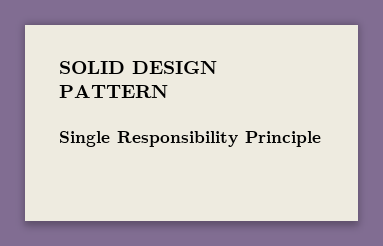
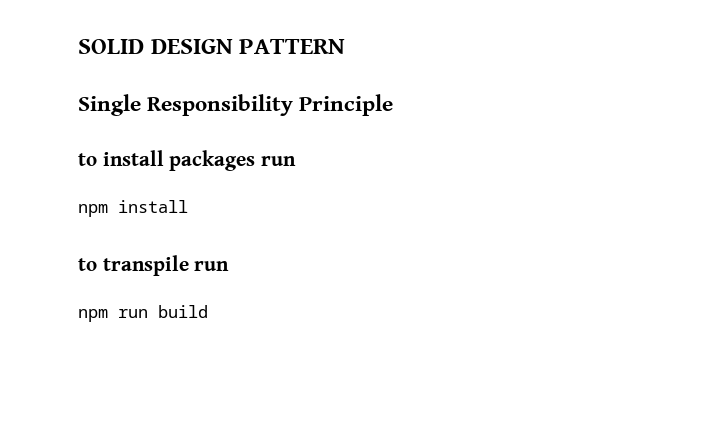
(321, 139) none -> [78,150,297,171] [78,200,188,217] [78,255,230,276] [78,305,208,322] // to install packages run // npm install // to transpile run // npm run build

